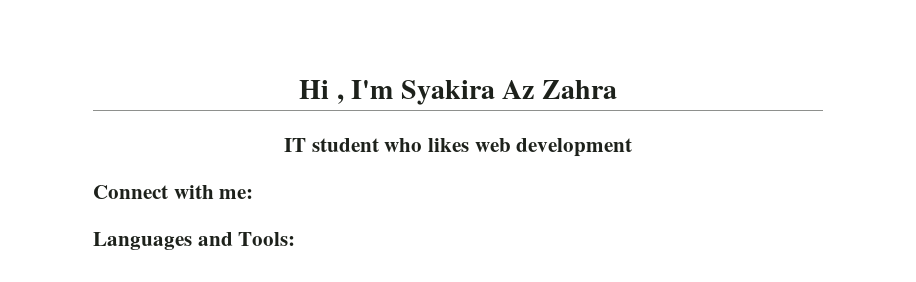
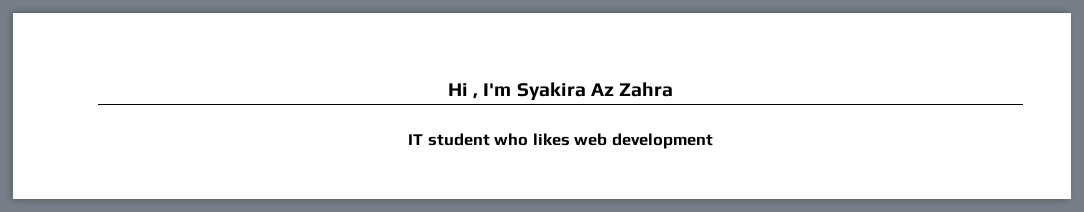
[93,185,254,199] [93,232,296,250] // Connect with me: // Languages and Tools: -> (713, 141) none

